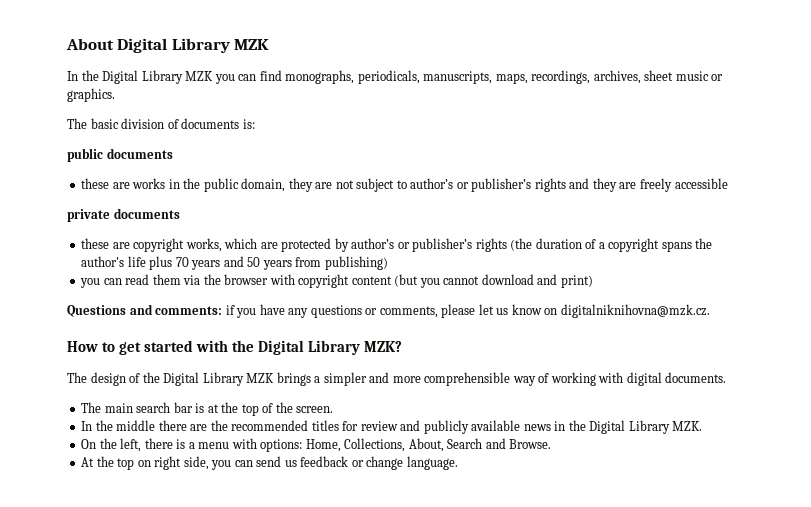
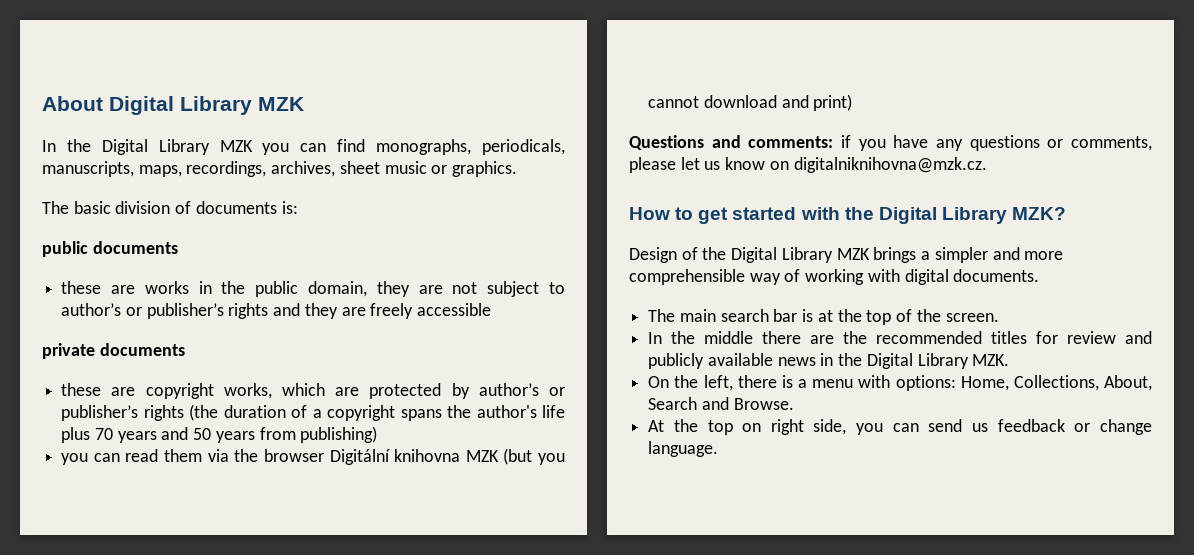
[269,274,392,288] with copyright content -> [329,449,499,465] Digitální knihovna MZK
[67,372,126,386] The design -> [629,247,677,263] Design

